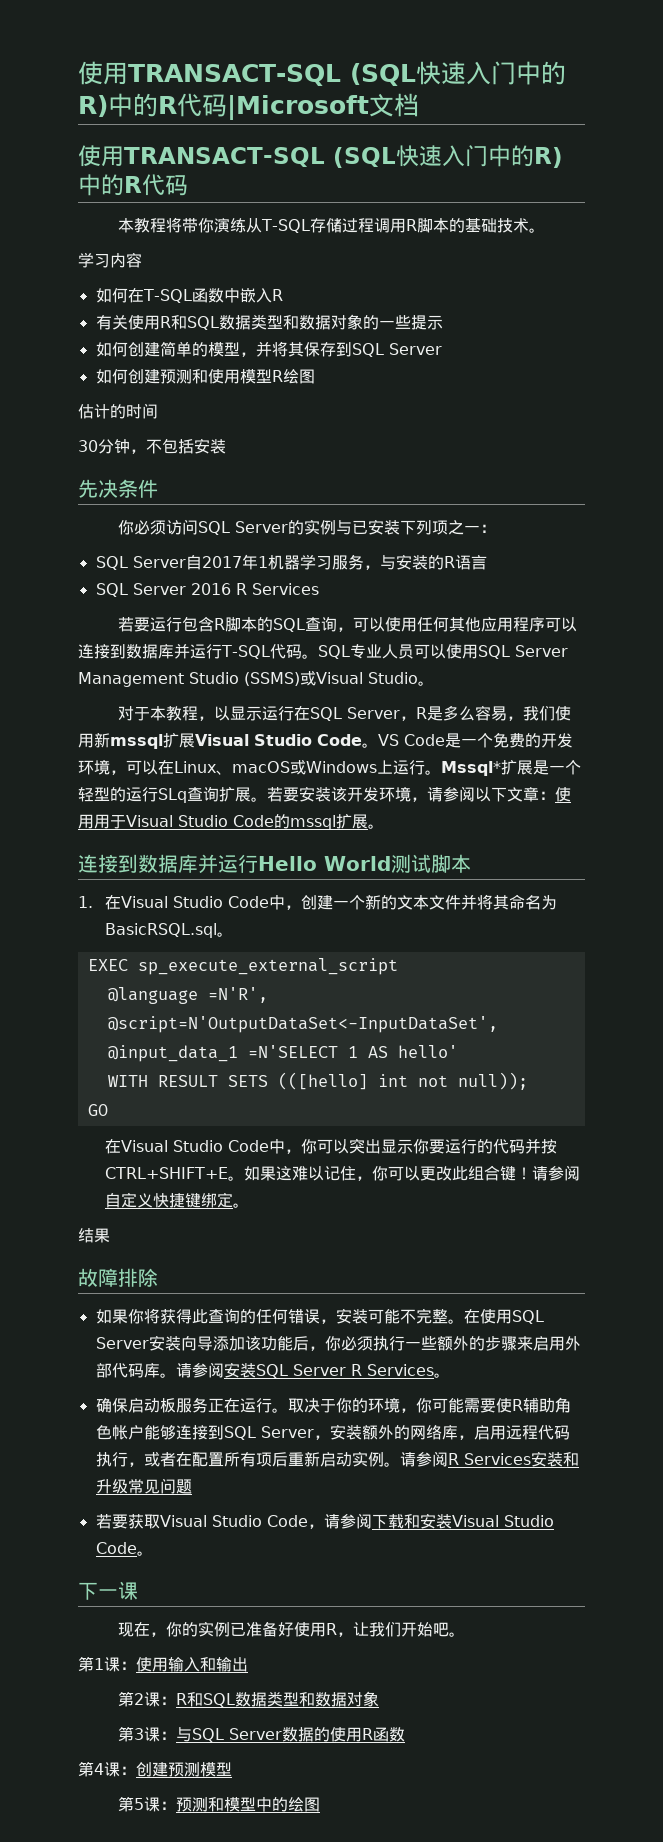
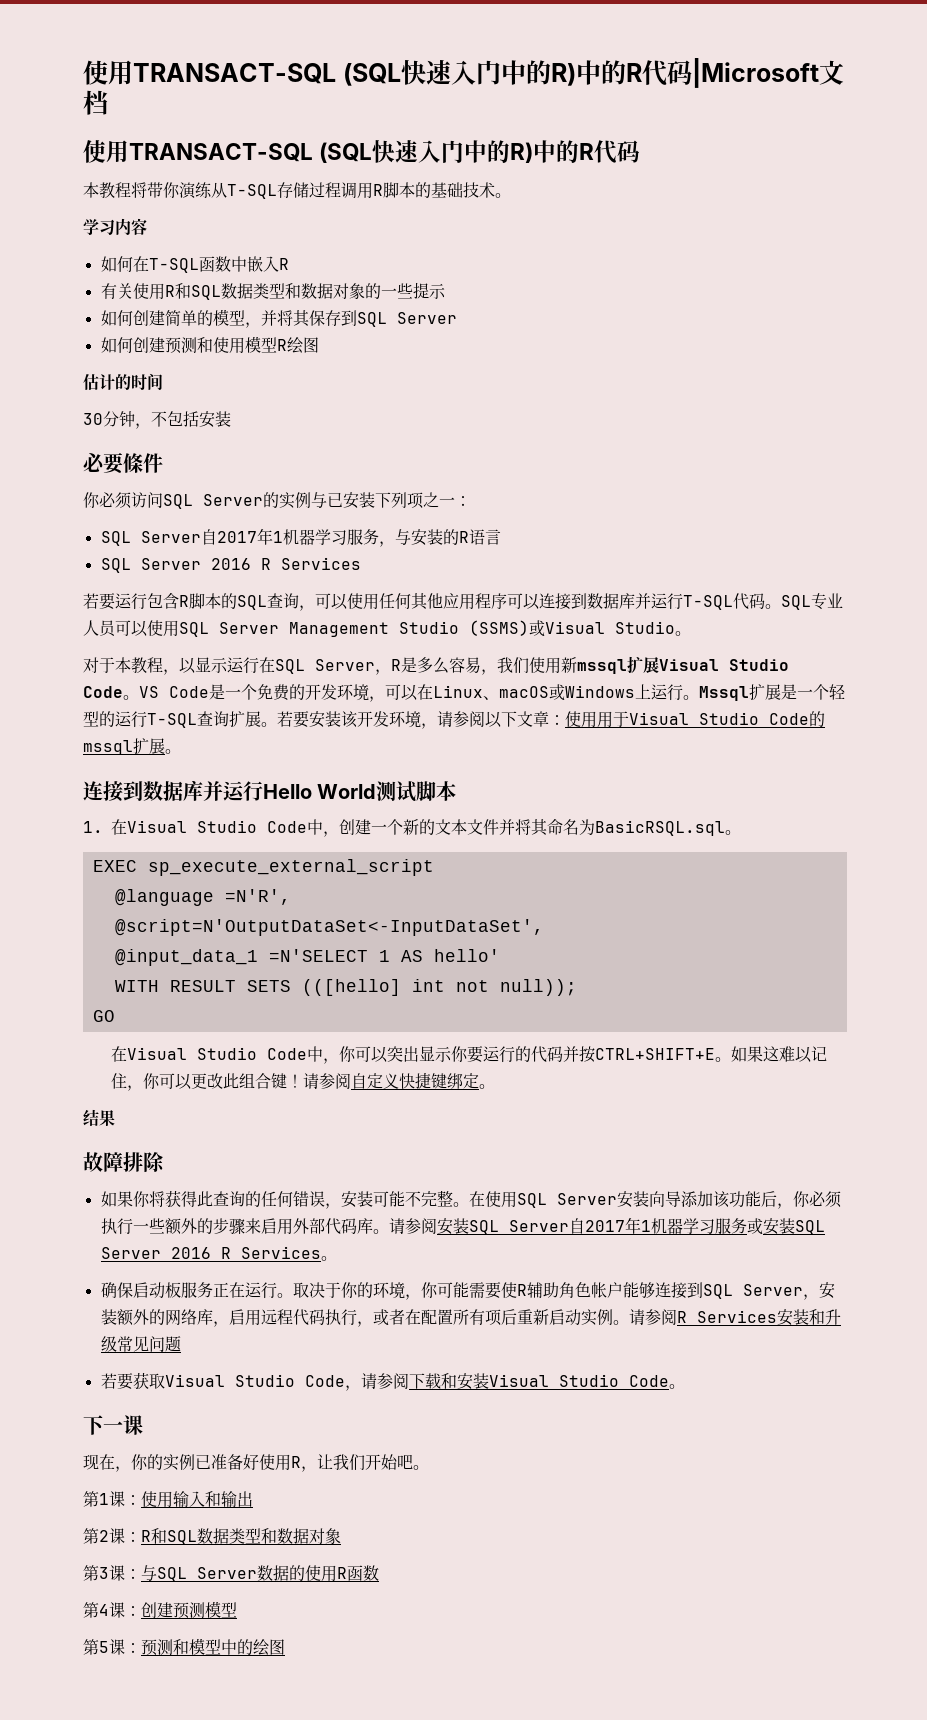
[78,479,138,498] 先决条 -> [83,453,143,474] 必要條
[441,761,501,776] Mssql* -> [699,686,749,701] Mssql
[158,788,187,803] SLq -> [147,713,197,728] T-SQL
(346, 1370) none -> [568,1217,825,1235] [100,1247,211,1259] 自2017年1机器学习服务或安装SQL Server 2016

